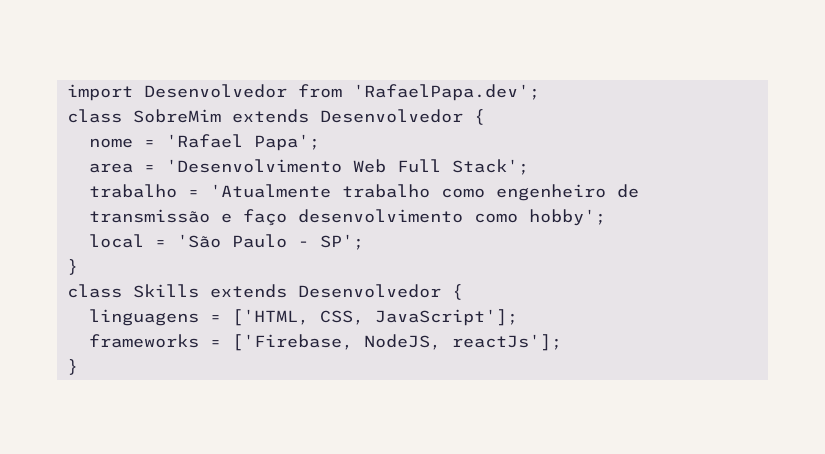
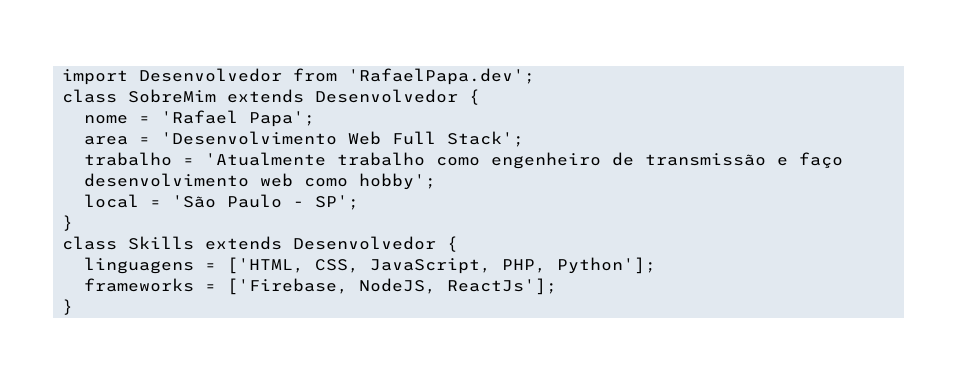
(463, 216) none -> [260,173,293,187] web
[374,309,518,326] JavaScript']; -> [370,257,656,274] JavaScript, PHP, Python'];
[451,334,562,351] reactJs']; -> [447,278,557,295] ReactJs'];

